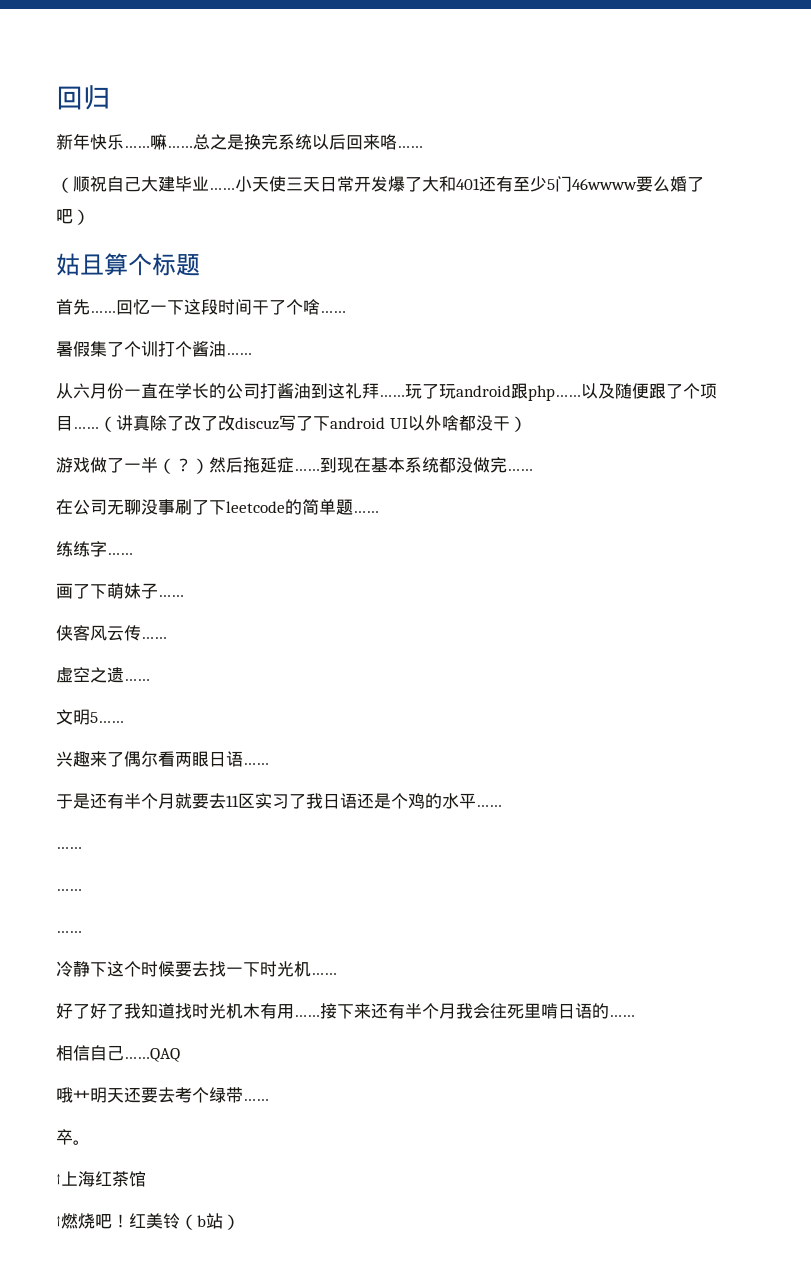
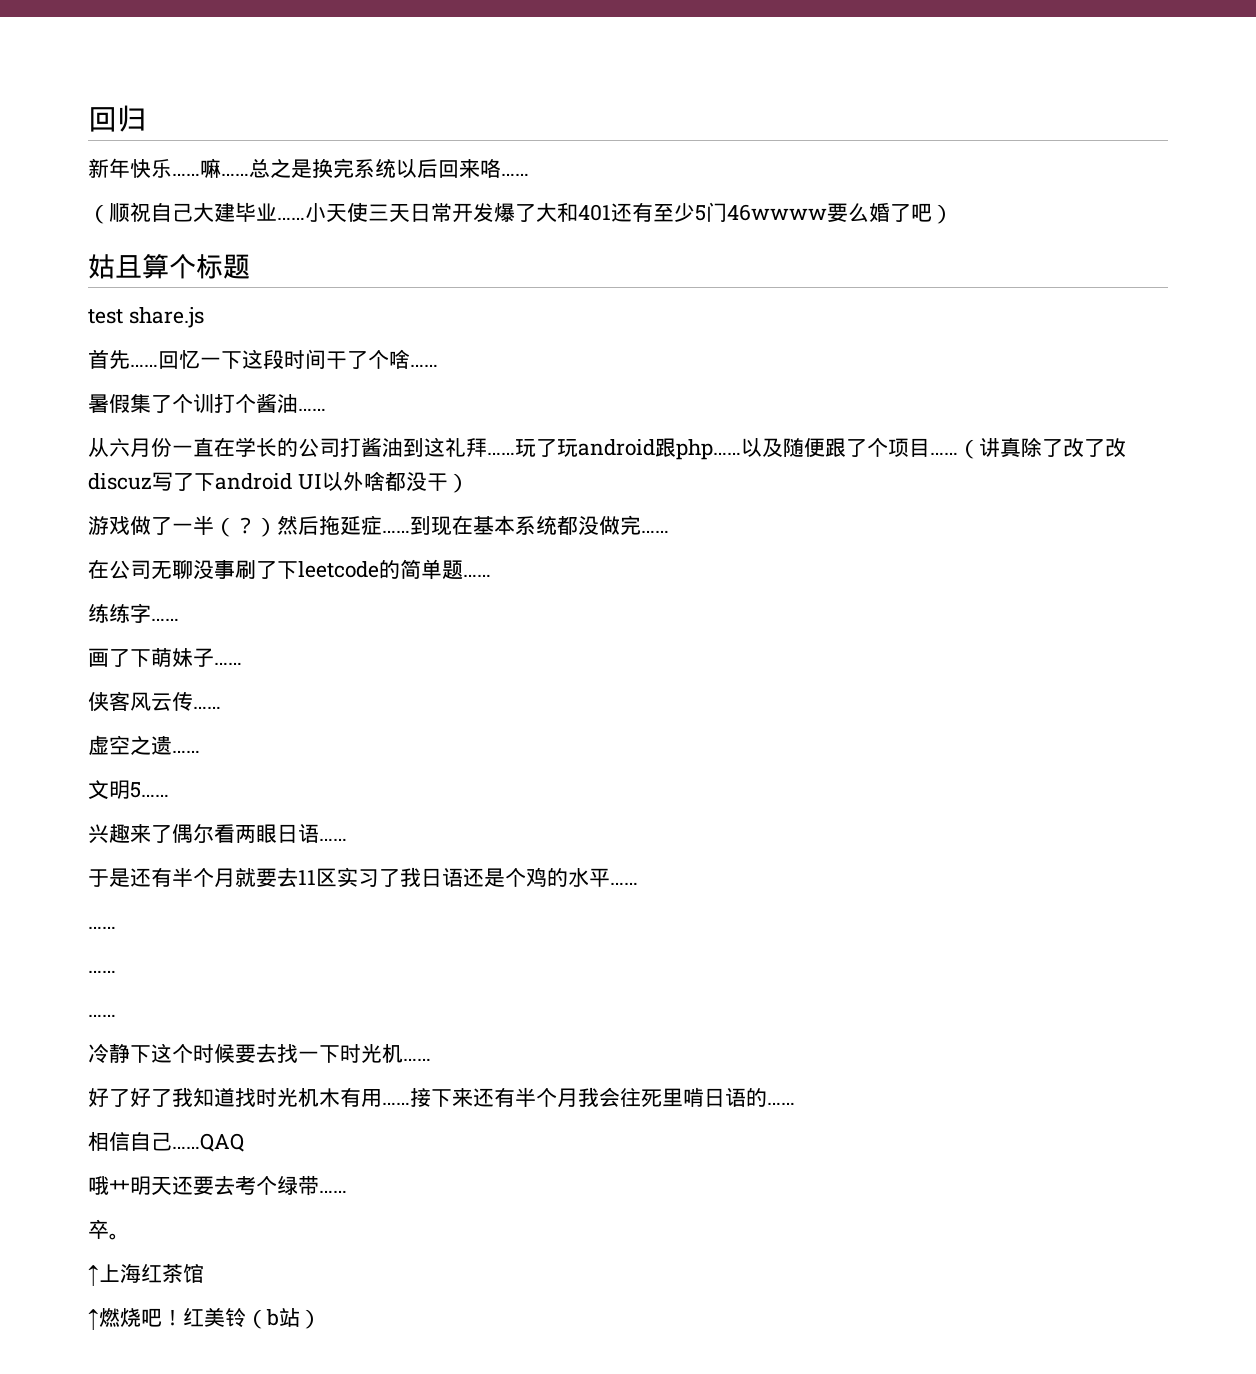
(200, 265) none -> [88,307,204,328] // test share.js

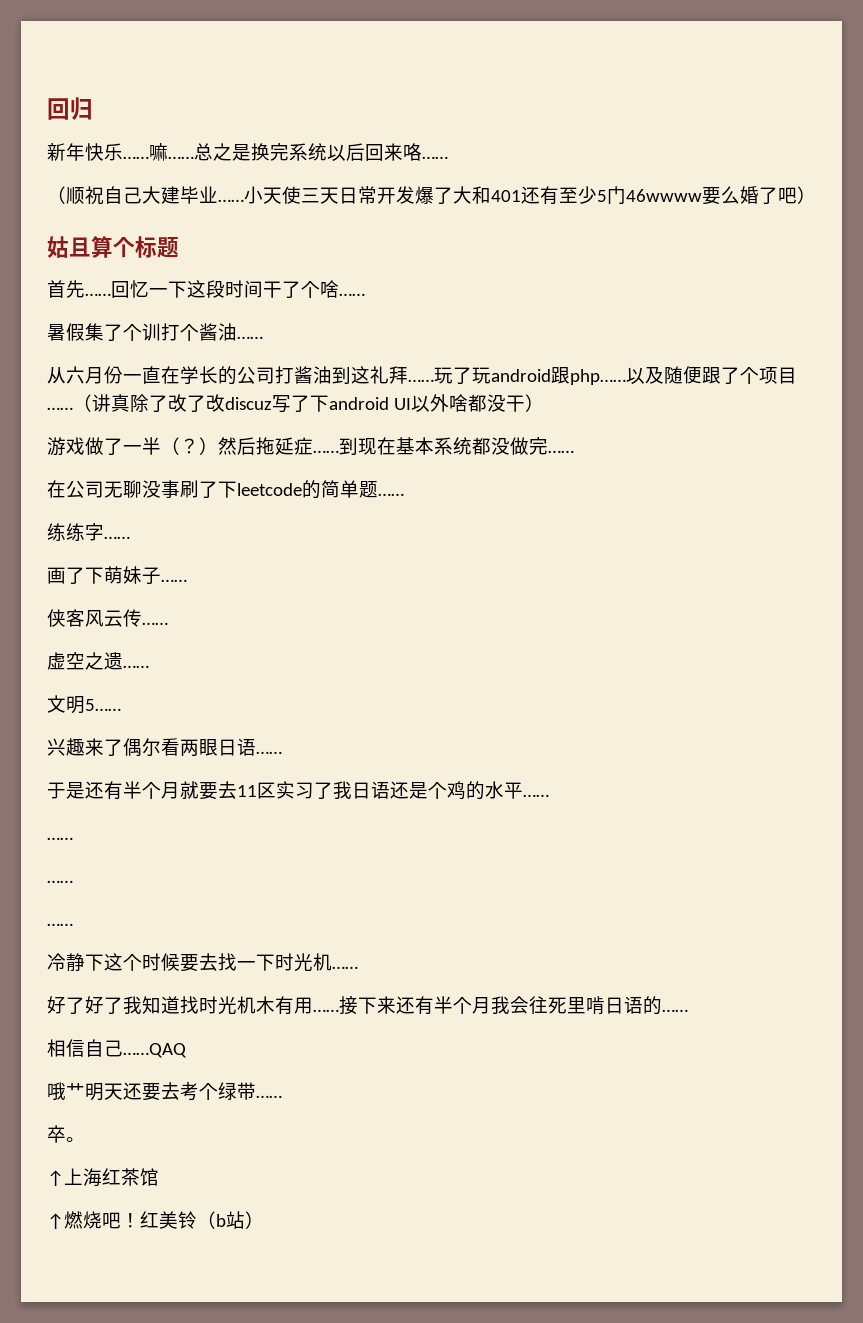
[88,307,204,328] // test share.js -> (179, 247) none

